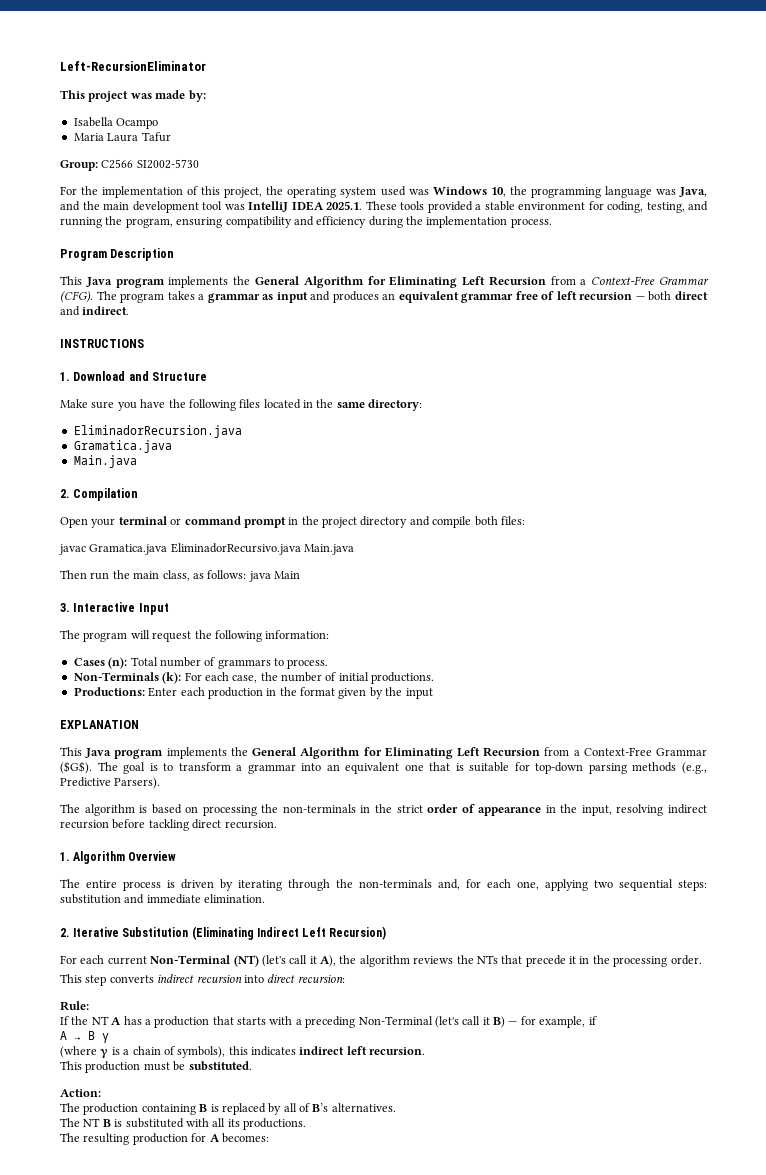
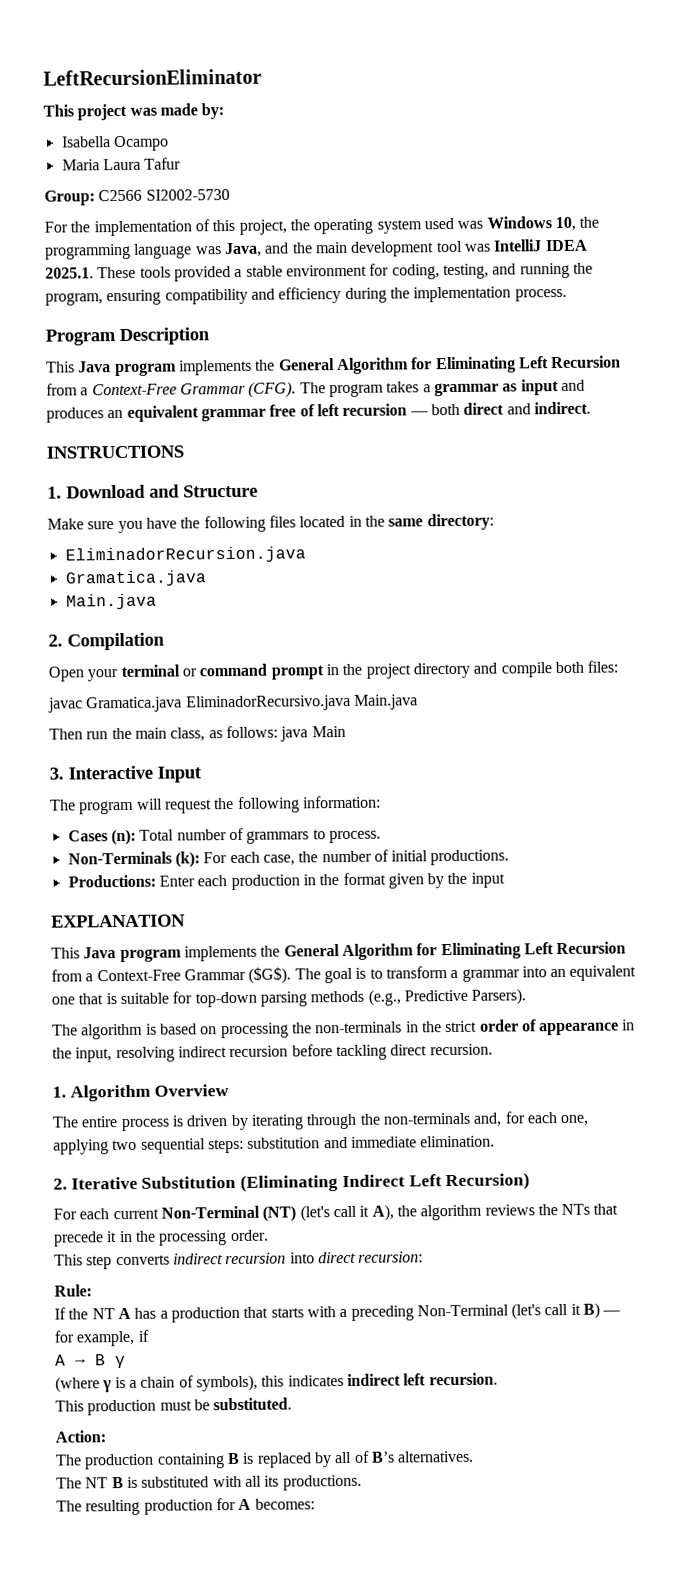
[60,61,206,71] Left-RecursionEliminator -> [43,68,262,86] LeftRecursionEliminator

